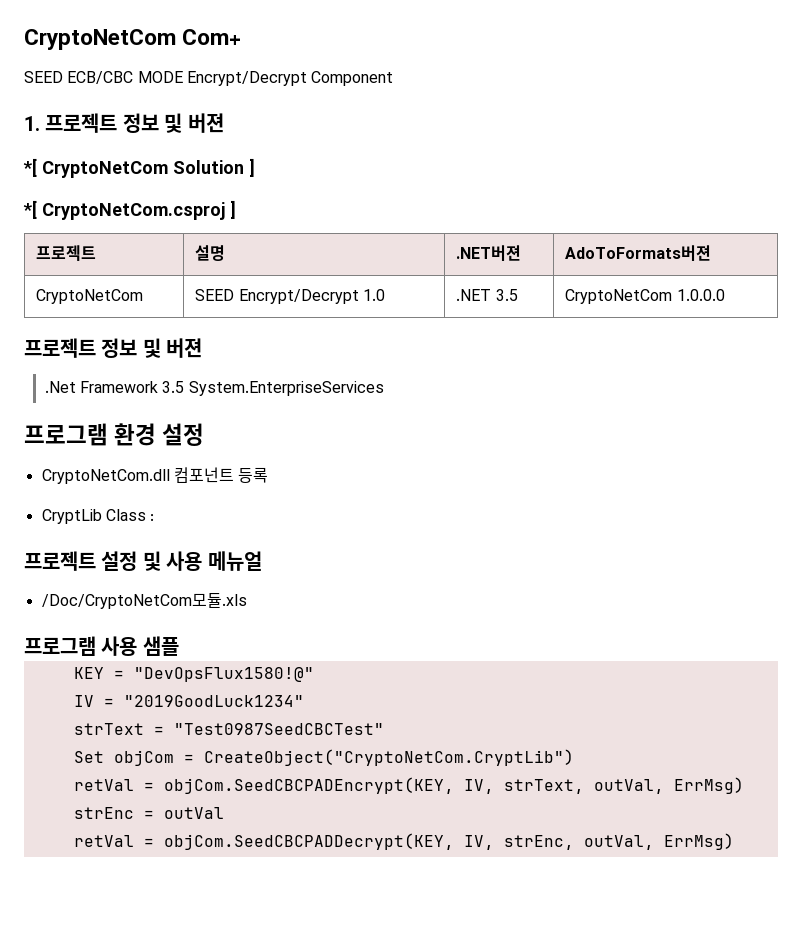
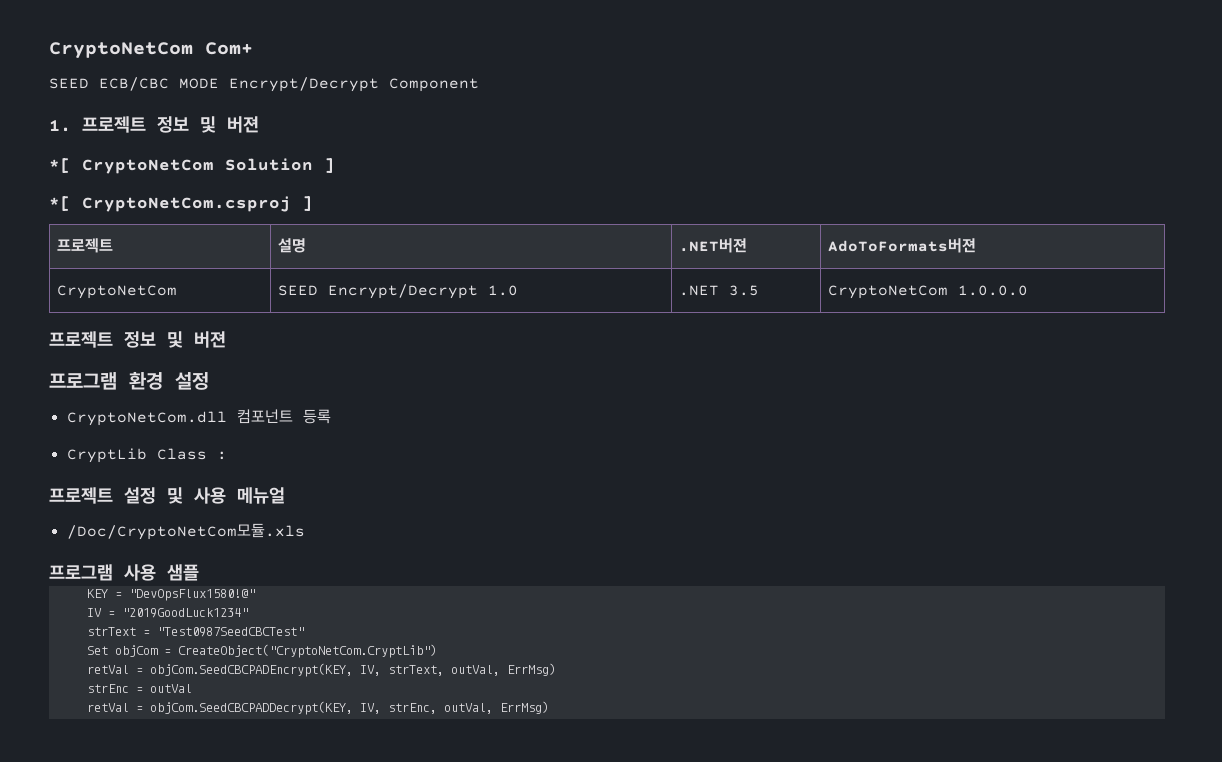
[44,381,384,396] // .Net Framework 3.5 System.EnterpriseServices -> (226, 339) none

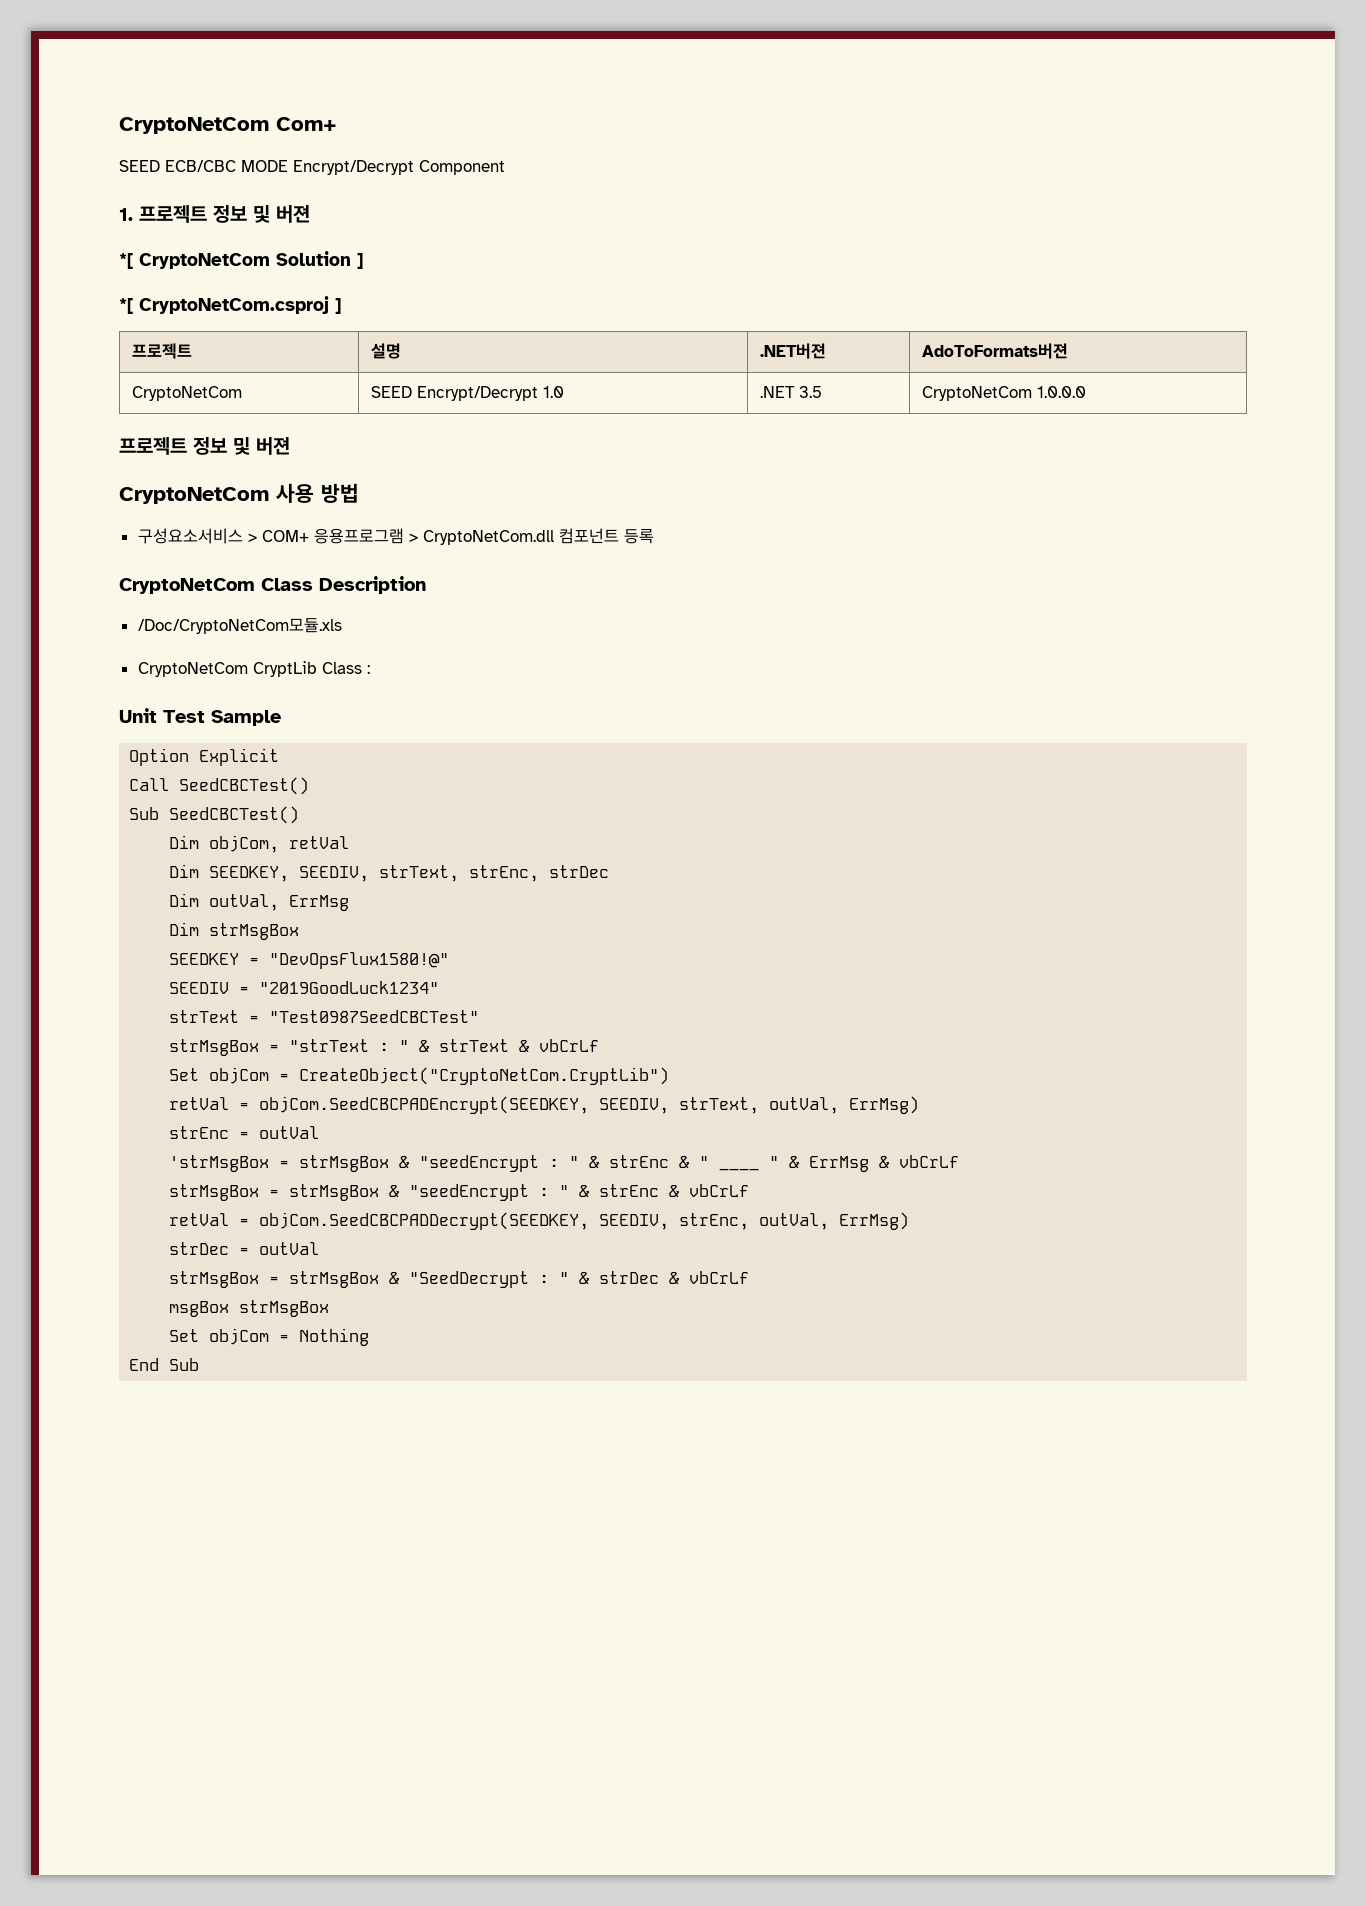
[49,371,209,390] [66,409,331,426] [66,448,227,463] [49,487,285,504] [66,523,305,540] [49,564,199,581] [86,589,108,598] 프로그램 환경 설정 // CryptoNetCom.dll 컴포넌트 등록 // CryptLib Class : // 프로젝트 설정 및 사용 메뉴얼 // /Doc/CryptoNetCom모듈.xls // 프로그램 사용 샘플 // KEY -> [119,483,359,504] [137,528,654,545] [119,576,426,594] [137,618,342,634] [137,661,370,677] [119,708,281,726] [129,748,280,766] [129,777,310,795] [129,806,300,824] [169,835,350,853] [169,864,610,882] [169,893,350,911] [169,922,300,940] [169,953,240,965] CryptoNetCom 사용 방법 // 구성요소서비스 > COM+ 응용프로그램 > CryptoNetCom.dll 컴포넌트 등록 // CryptoNetCom Class Description // /Doc/CryptoNetCom모듈.xls // CryptoNetCom CryptLib Class : // Unit Test Sample // Option Explicit // Call SeedCBCTest() // Sub SeedCBCTest() // Dim objCom, retVal // Dim SEEDKEY, SEEDIV, strText, strEnc, strDec // Dim outVal, ErrMsg // Dim strMsgBox // SEEDKEY
[86,608,102,617] IV -> [169,982,230,994] SEEDIV
(304, 632) none -> [169,1039,600,1056] // strMsgBox = "strText : " & strText & vbCrLf
[149,663,381,677] objCom.SeedCBCPADEncrypt(KEY, IV, -> [259,1096,670,1114] objCom.SeedCBCPADEncrypt(SEEDKEY, SEEDIV,
[86,701,381,715] // retVal = objCom.SeedCBCPADDecrypt(KEY, IV, -> [169,1155,710,1172] [719,1168,760,1171] [769,1155,960,1172] [169,1184,750,1201] [169,1212,670,1230] // 'strMsgBox = strMsgBox & "seedEncrypt : " & strEnc & " ____ " & ErrMsg & vbCrLf // strMsgBox = strMsgBox & "seedEncrypt : " & strEnc & vbCrLf // retVal = objCom.SeedCBCPADDecrypt(SEEDKEY, SEEDIV,
(549, 707) none -> [169,1242,320,1255] [169,1271,750,1288] [169,1300,330,1317] [169,1328,370,1346] [129,1358,200,1371] // strDec = outVal // strMsgBox = strMsgBox & "SeedDecrypt : " & strDec & vbCrLf // msgBox strMsgBox // Set objCom = Nothing // End Sub

